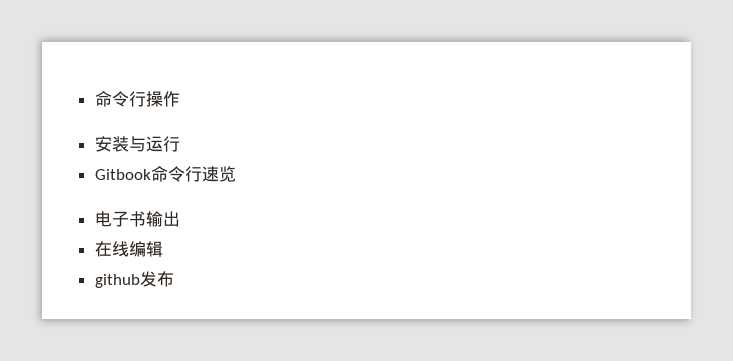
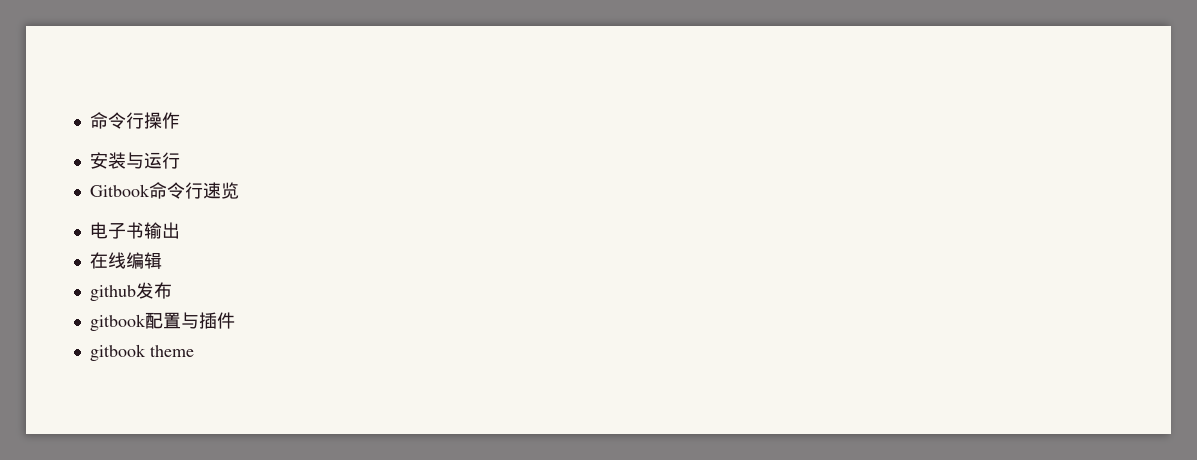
(174, 279) none -> [89,312,235,331] [89,344,194,361] // gitbook配置与插件 // gitbook theme

